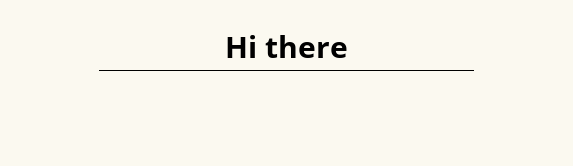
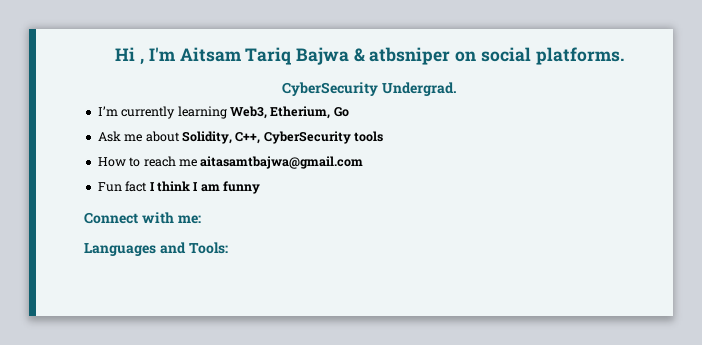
[265,35,349,58] there -> [140,47,624,65] [282,82,457,96] [97,106,349,119] [97,131,383,144] [97,156,364,169] [97,181,260,194] [84,212,201,224] [84,242,228,256] , I'm Aitsam Tariq Bajwa & atbsniper on social platforms. // CyberSecurity Undergrad. // I’m currently learning Web3, Etherium, Go // Ask me about Solidity, C++, CyberSecurity tools // How to reach me aitasamtbajwa@gmail.com // Fun fact I think I am funny // Connect with me: // Languages and Tools:

